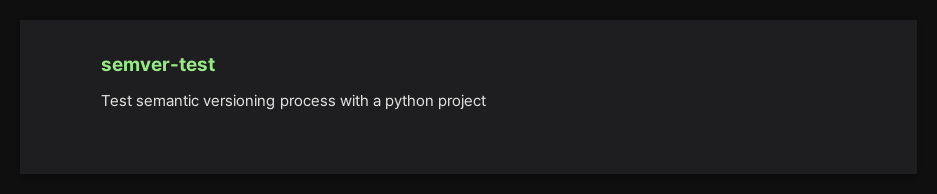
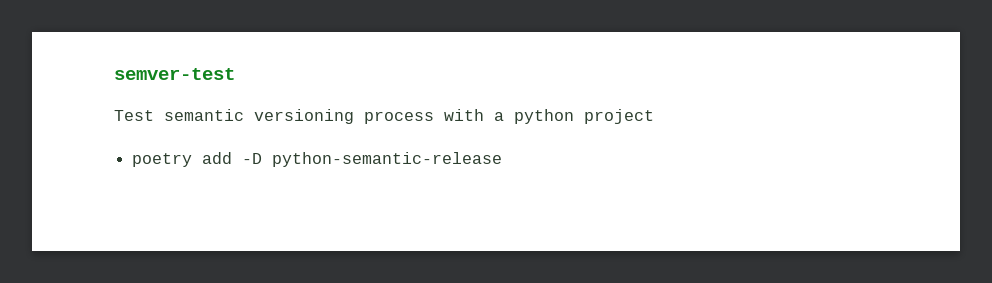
(487, 102) none -> [132,152,503,167] // poetry add -D python-semantic-release

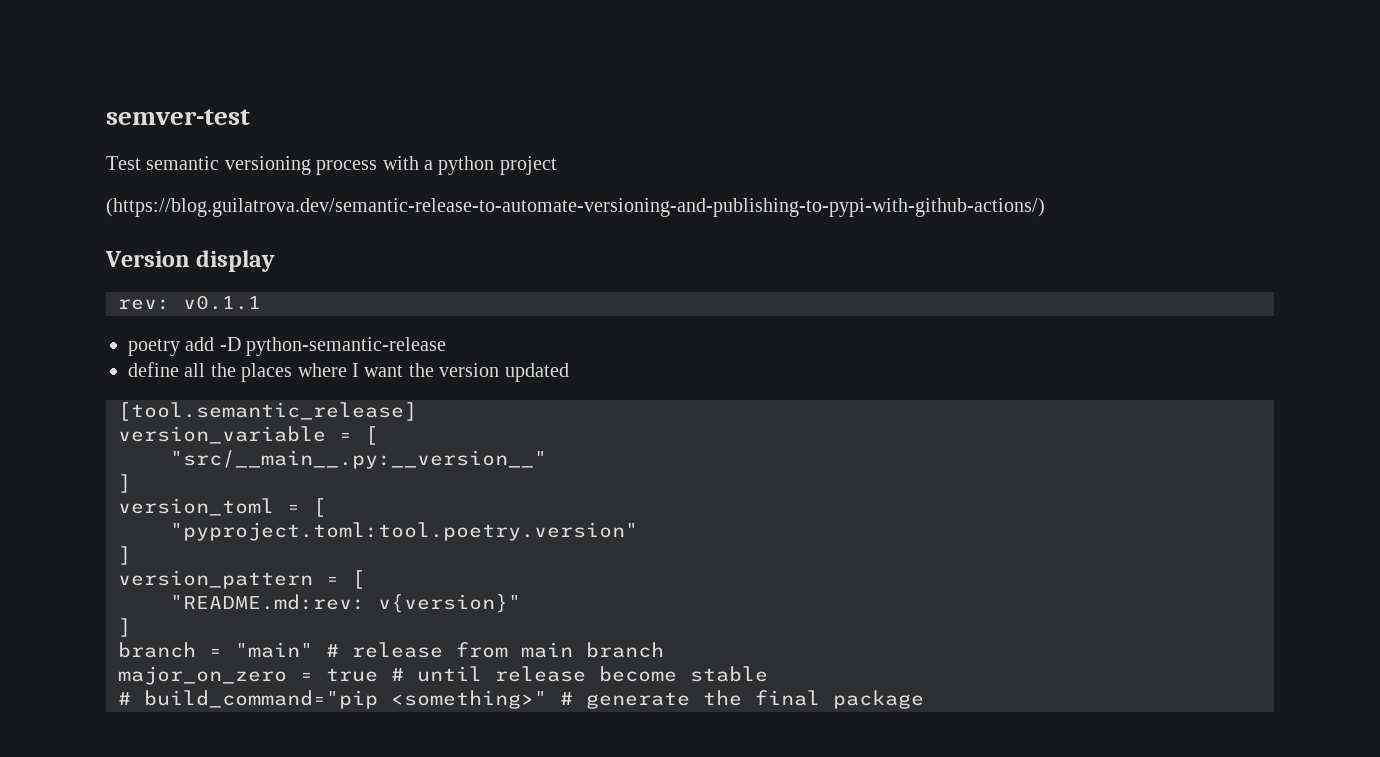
(654, 116) none -> [106,198,1045,217] [105,250,276,272] [118,295,261,310] // (https://blog.guilatrova.dev/semantic-release-to-automate-versioning-and-publishing-to-pypi-with-github-actions/) // Version display // rev: v0.1.1
(503, 159) none -> [128,362,569,382] [118,402,417,421] [118,426,378,445] [170,450,547,469] [118,474,131,493] [118,498,326,517] [170,522,638,541] [118,546,131,565] [118,570,365,589] [170,594,521,613] [118,618,131,637] [118,642,664,658] [118,666,768,685] [118,690,924,709] // define all the places where I want the version updated // [tool.semantic_release] // version_variable = [ // "src/__main__.py:__version__" // ] // version_toml = [ // "pyproject.toml:tool.poetry.version" // ] // version_pattern = [ // "README.md:rev: v{version}" // ] // branch = "main" # release from main branch // major_on_zero = true # until release become stable // # build_command="pip <something>" # generate the final package

